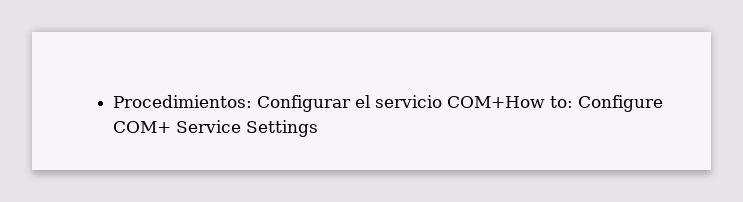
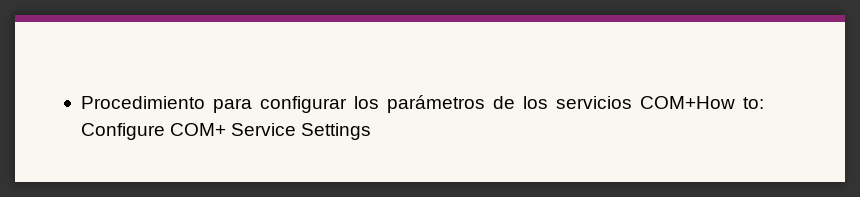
[113,95,443,112] Procedimientos: Configurar el servicio -> [80,95,632,113] Procedimiento para configurar los parámetros de los servicios

